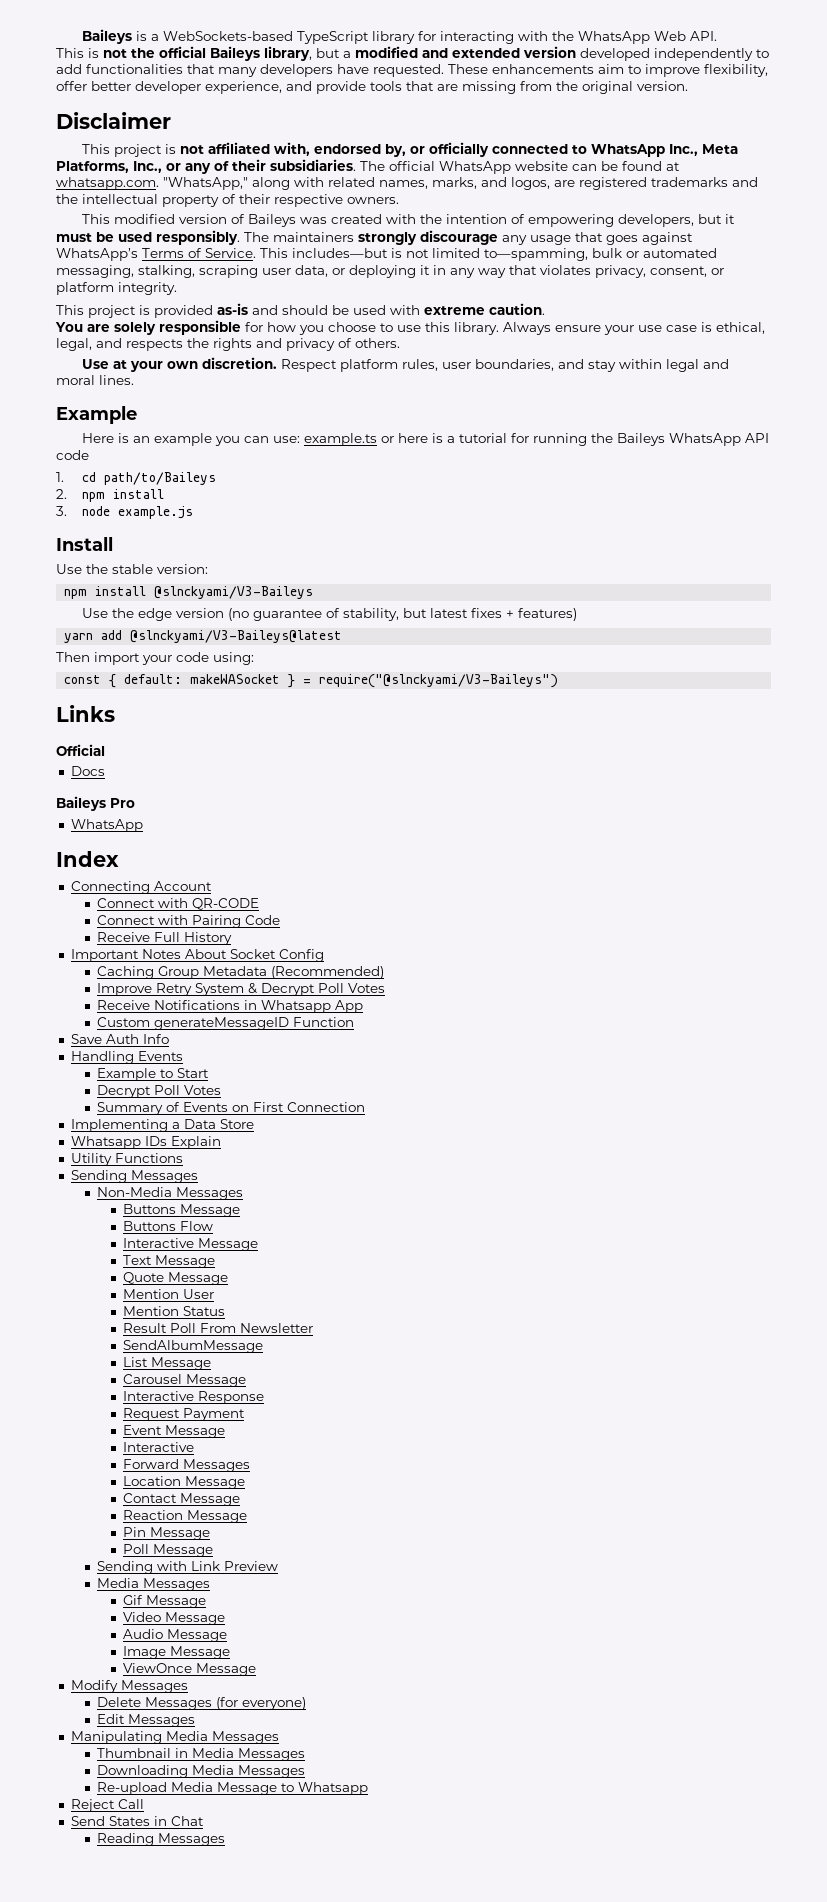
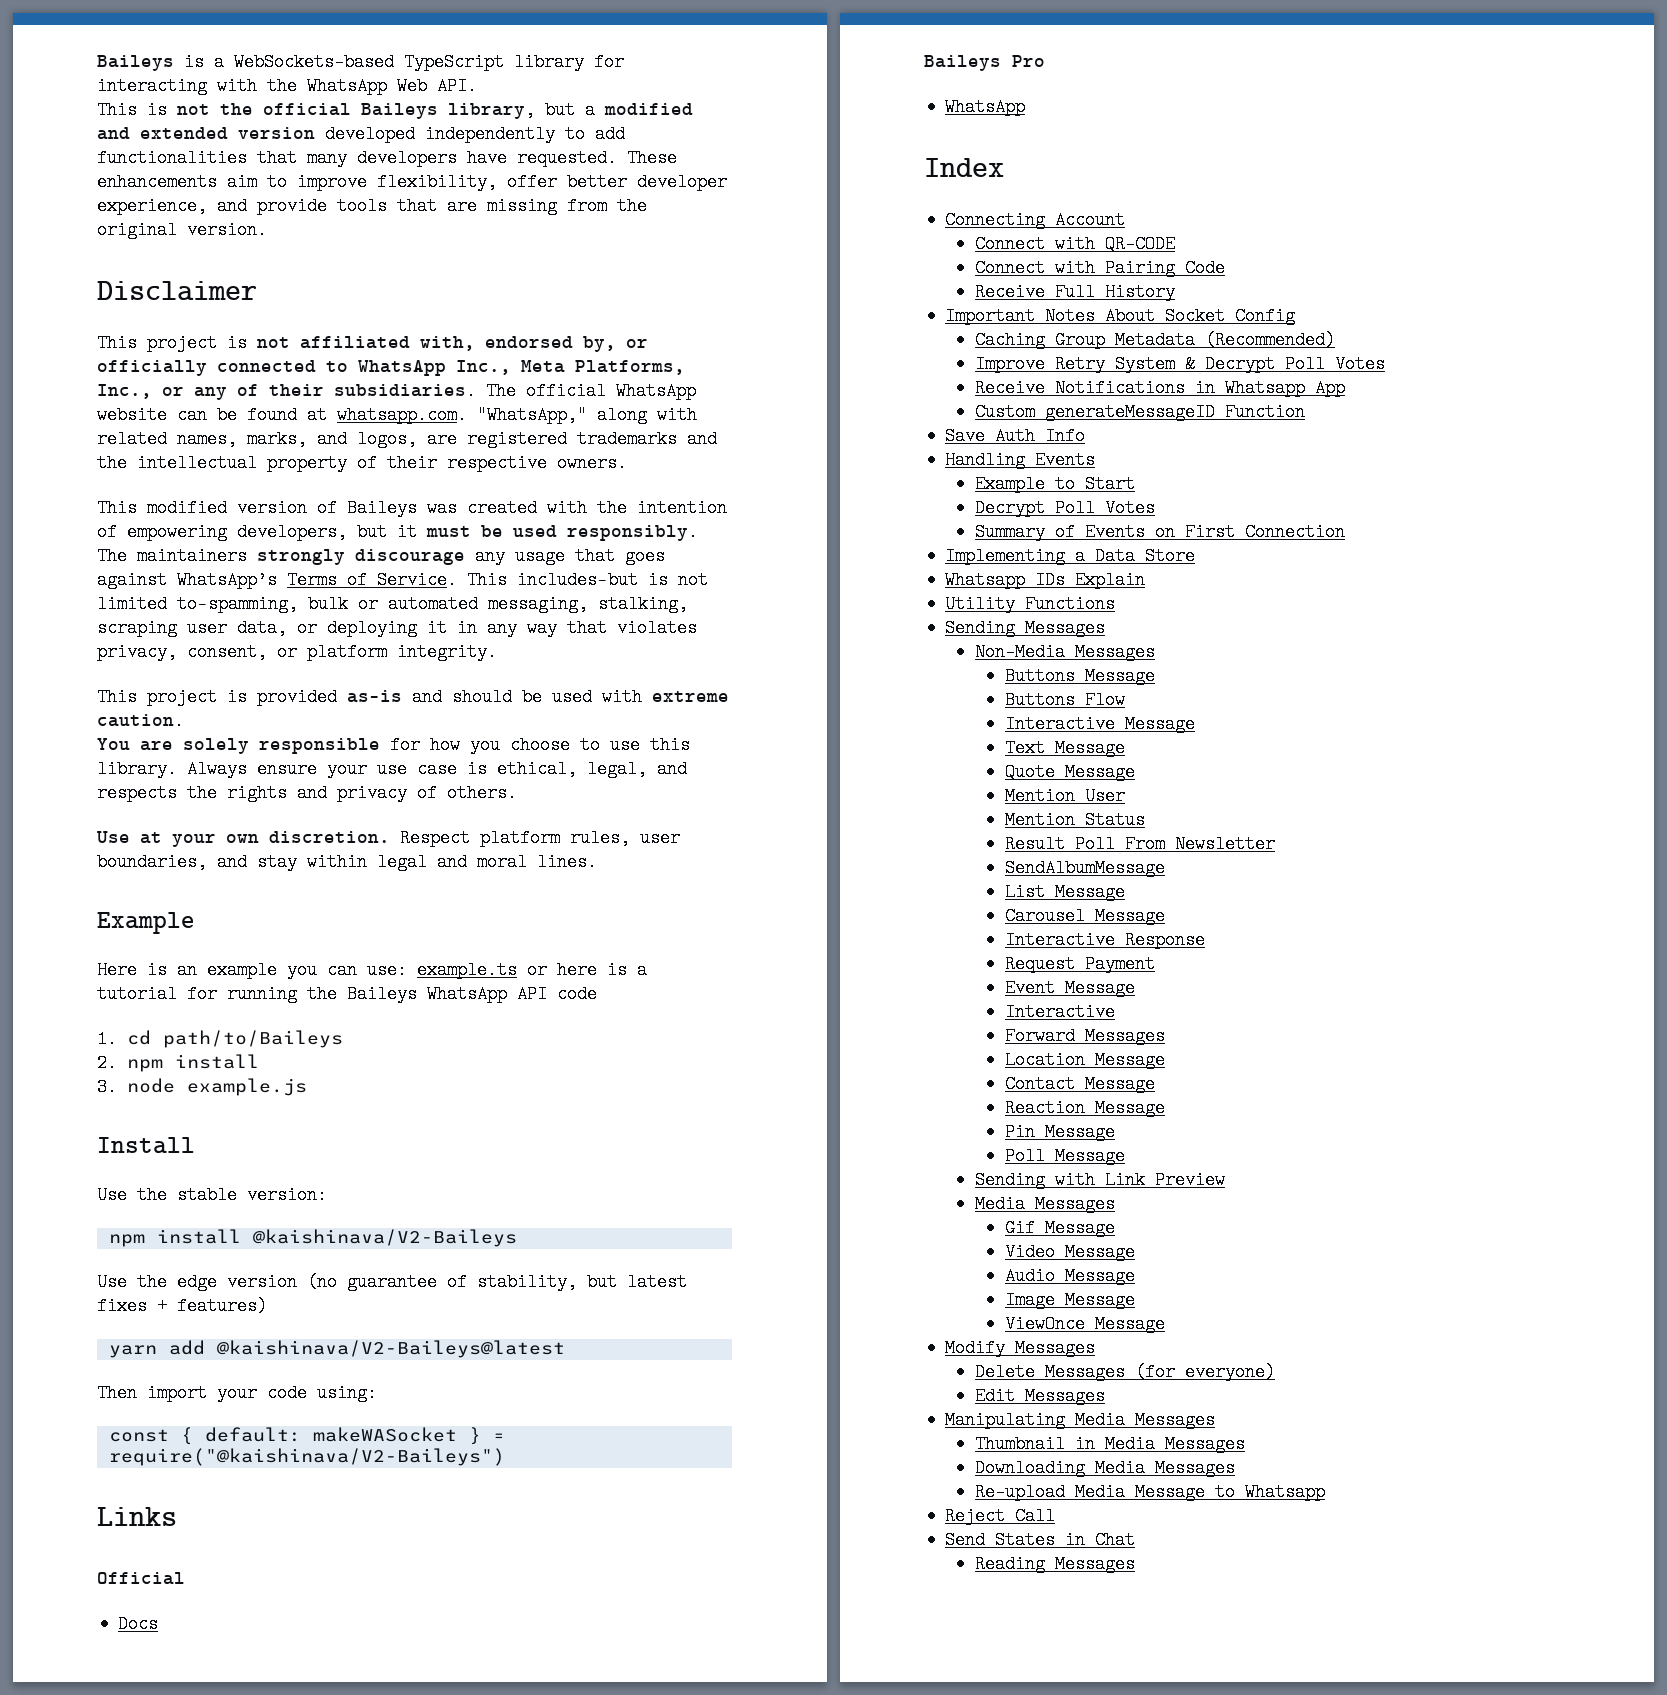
[154,586,314,599] @slnckyami/V3-Baileys -> [252,1229,517,1247] @kaishinava/V2-Baileys
[130,630,343,643] @slnckyami/V3-Baileys@latest -> [216,1340,565,1358] @kaishinava/V2-Baileys@latest
[319,674,559,688] require("@slnckyami/V3-Baileys") -> [108,1448,505,1466] require("@kaishinava/V2-Baileys")

